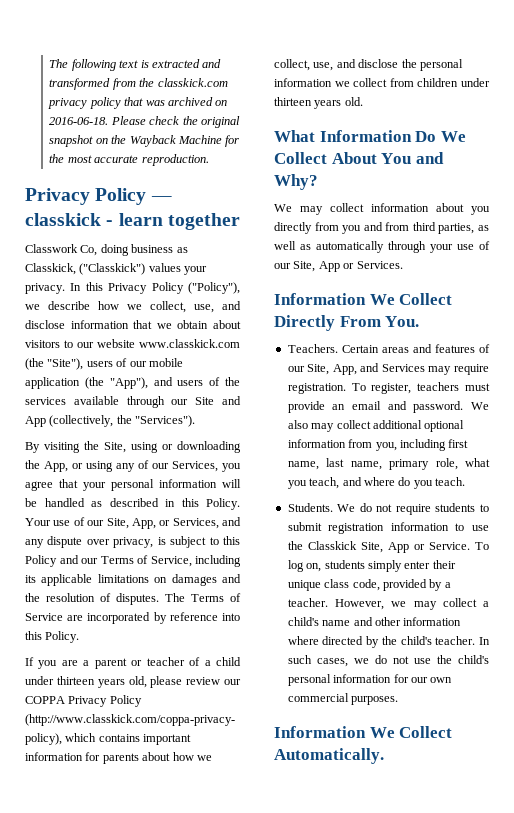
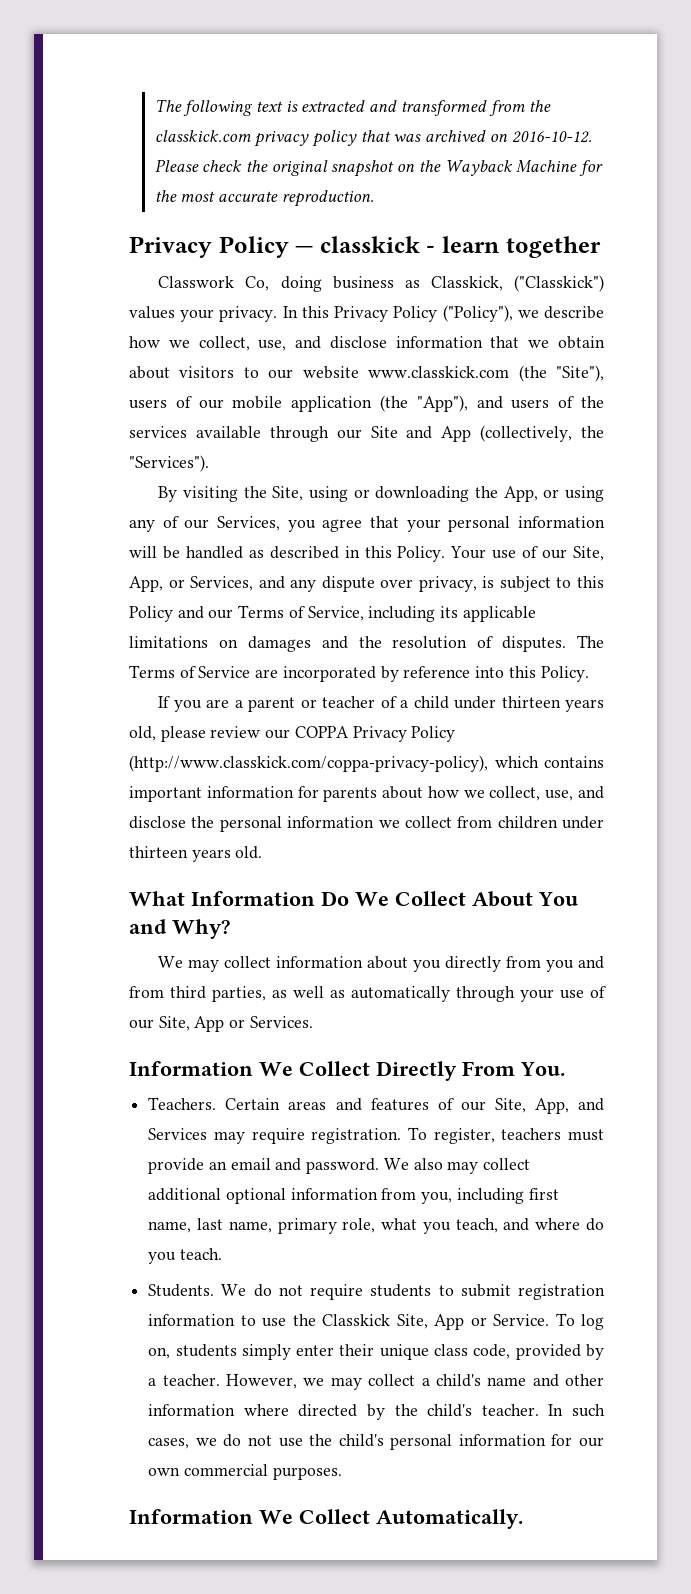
[49,117,109,125] 2016-06-18. -> [511,131,592,143] 2016-10-12.

